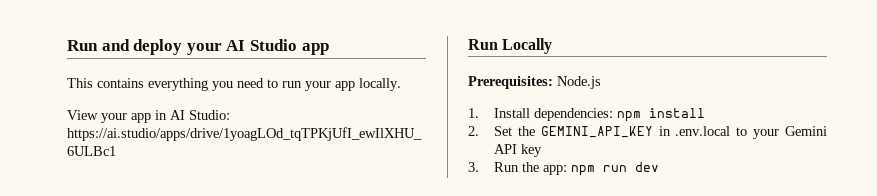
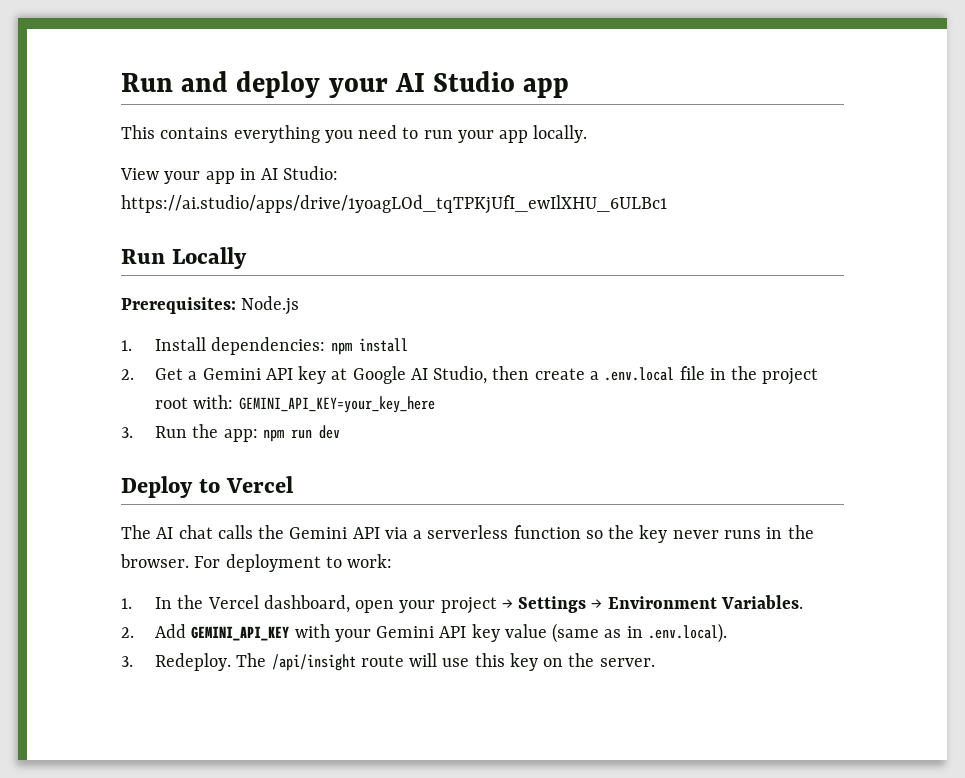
[494,126,827,139] [494,144,543,157] Set the GEMINI_API_KEY in .env.local to your Gemini API key -> [155,366,819,385] [155,395,435,413] Get a Gemini API key at Google AI Studio, then create a .env.local file in the project root with: GEMINI_API_KEY=your_key_here
(660, 167) none -> [121,476,294,498] [121,525,814,543] [120,554,393,572] [121,595,804,614] [121,623,728,643] [121,653,655,671] // Deploy to Vercel // The AI chat calls the Gemini API via a serverless function so the key never runs in the browser. For deployment to work: // 1. In the Vercel dashboard, open your project → Settings → Environment Variables. // 2. Add GEMINI_API_KEY with your Gemini API key value (same as in .env.local). // 3. Redeploy. The /api/insight route will use this key on the server.

